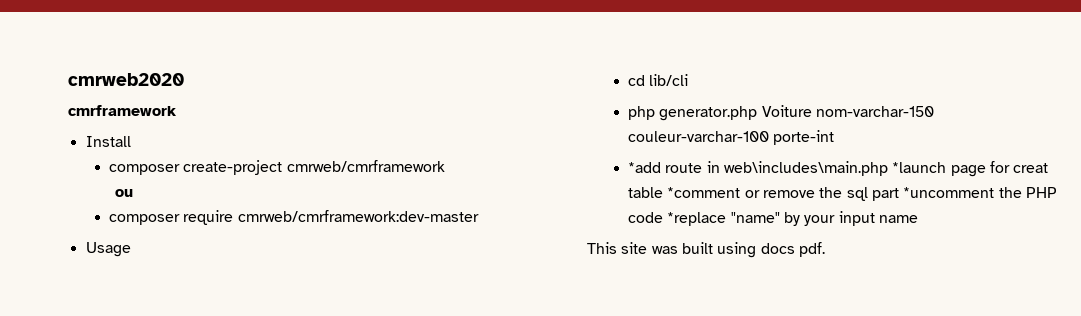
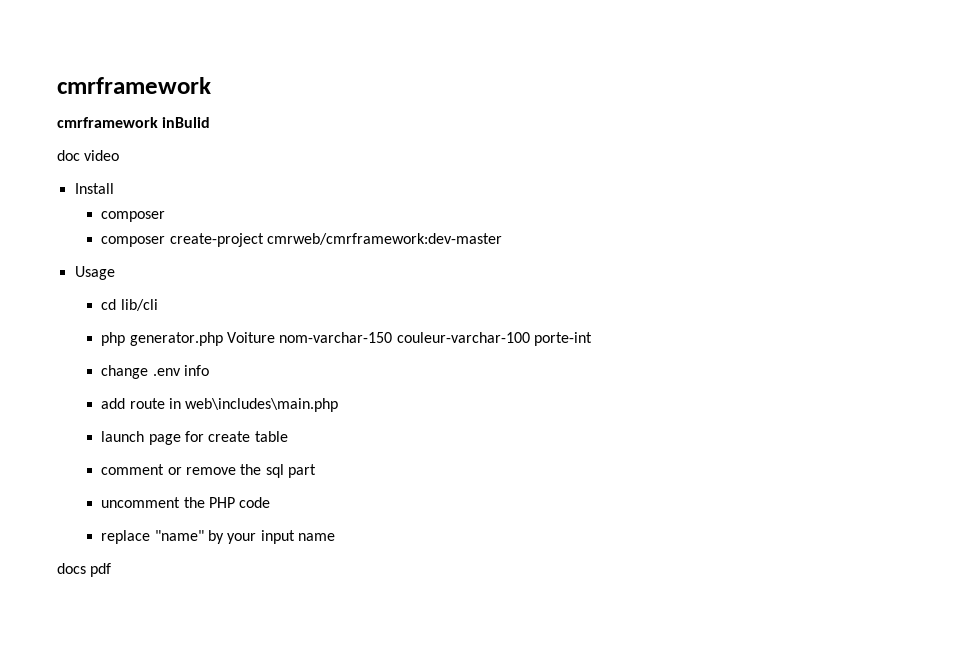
[68,73,184,86] [68,105,177,116] cmrweb2020 // cmrframework -> [57,77,211,94] [57,117,211,128] [57,150,120,161] cmrframework // cmrframework inBulid // doc video
[183,160,445,175] [115,189,134,197] [109,210,234,225] create-project cmrweb/cmrframework // ou // composer require -> [101,233,264,247] // composer create-project
[628,162,662,173] *add -> [101,365,210,379] [101,398,126,409] change .env info // add
[892,162,947,173] *launch -> [101,431,145,442] // launch
[1013,163,1049,173] creat -> [208,431,251,442] create
[667,187,741,198] *comment -> [101,464,165,475] // comment
[903,187,995,198] *uncomment -> [101,497,181,508] // uncomment
[667,212,727,226] *replace -> [101,530,151,544] // replace
[587,242,825,258] This site was built using docs pdf. -> [57,563,112,577] docs pdf

